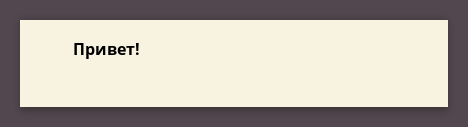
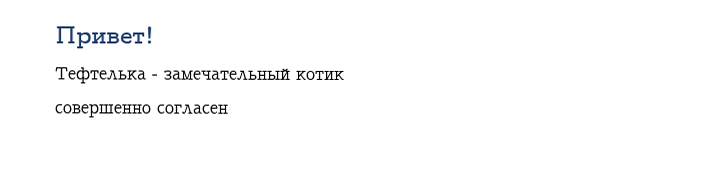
(140, 51) none -> [55,67,345,84] [54,103,228,118] // Тефтелька - замечательный котик // совершенно согласен

